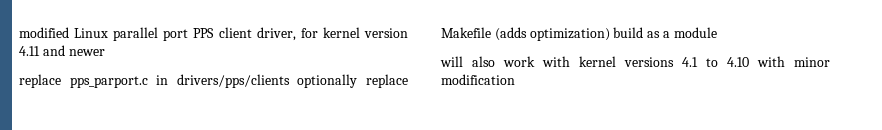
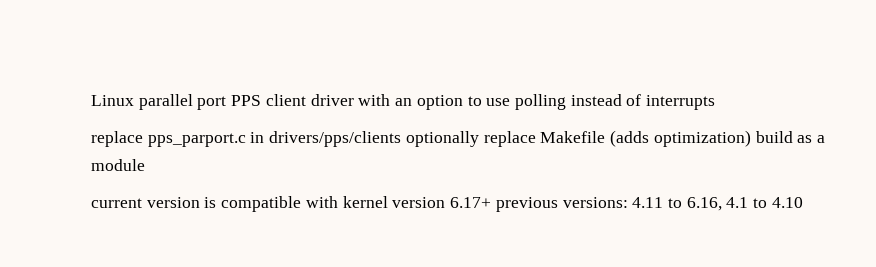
[19,27,69,38] modified -> (91, 100) none
[256,27,408,41] [19,45,105,56] driver, for kernel version 4.11 and newer -> [310,94,716,110] driver with an option to use polling instead of interrupts
[440,56,830,67] [441,74,515,85] will also work with kernel versions 4.1 to 4.10 with minor modification -> [91,196,803,212] current version is compatible with kernel version 6.17+ previous versions: 4.11 to 6.16, 4.1 to 4.10

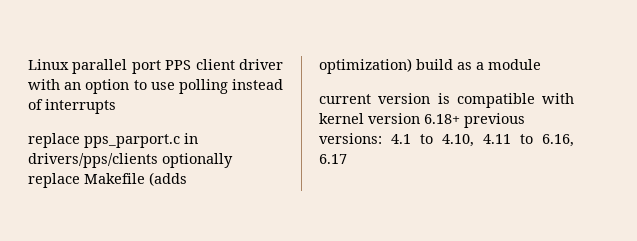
[450,197,492,208] 6.17+ -> [424,114,460,124] 6.18+
[632,197,803,211] 4.11 to 6.16, 4.1 to 4.10 -> [391,134,574,147] [319,154,347,164] 4.1 to 4.10, 4.11 to 6.16, 6.17

